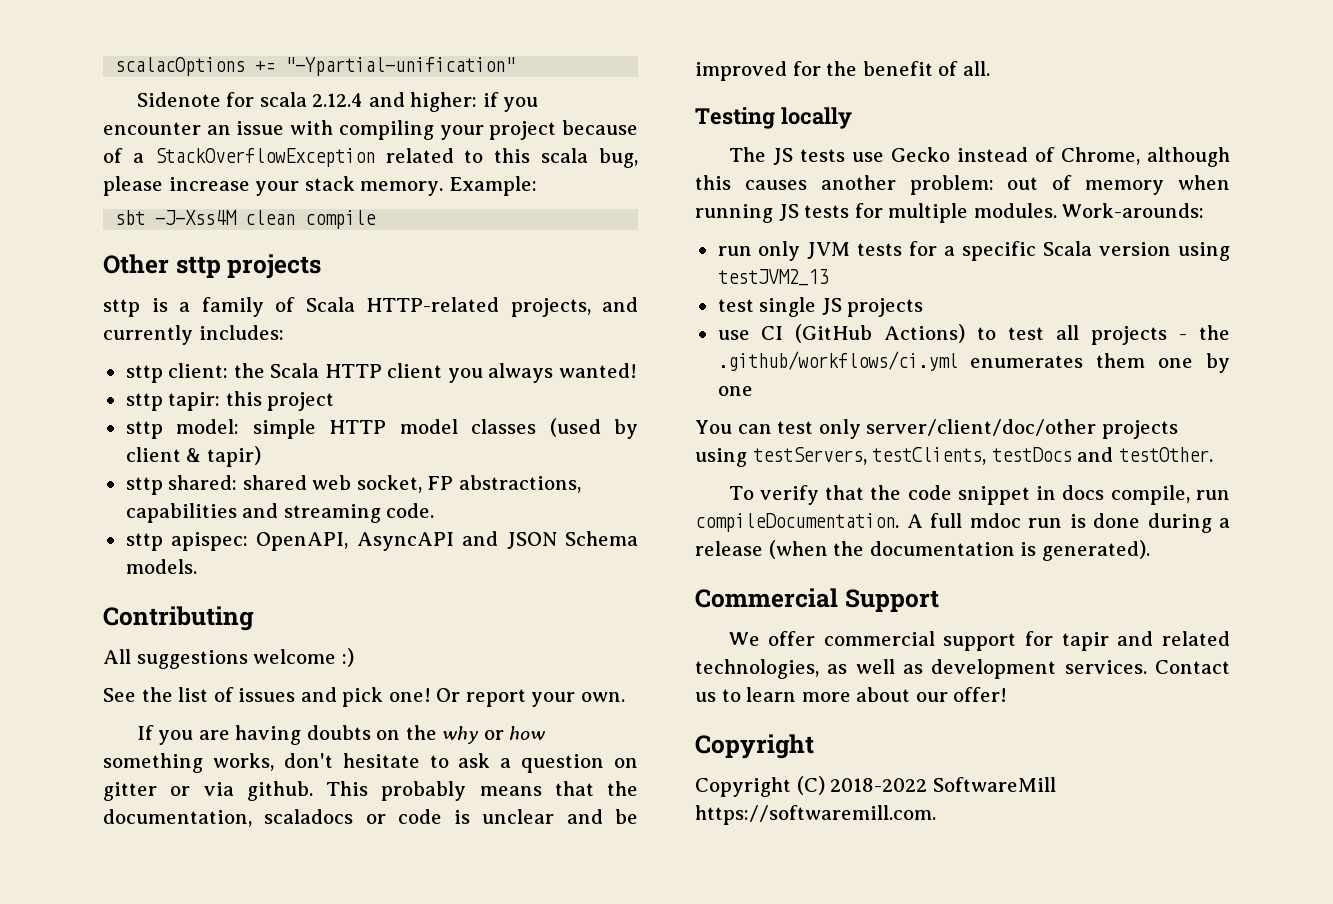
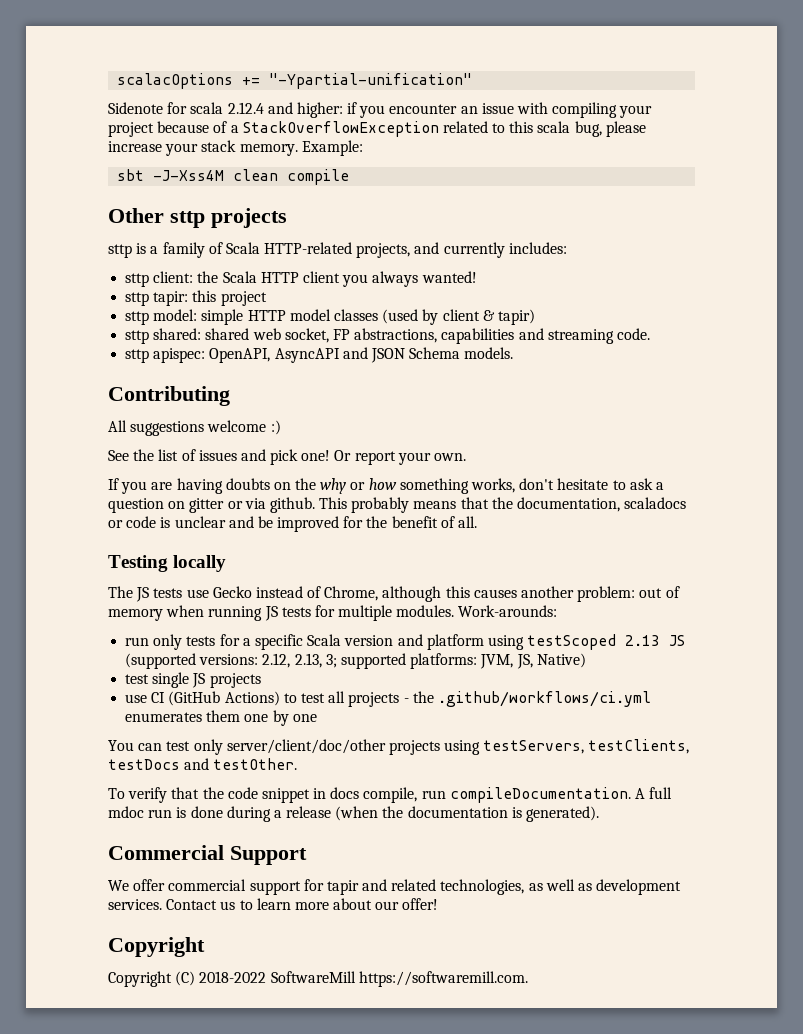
[807,242,851,259] JVM -> (183, 642) none
[1178,242,1230,261] [717,269,829,286] using testJVM2_13 -> [397,634,686,650] [125,653,586,669] and platform using testScoped 2.13 JS (supported versions: 2.12, 2.13, 3; supported platforms: JVM, JS, Native)

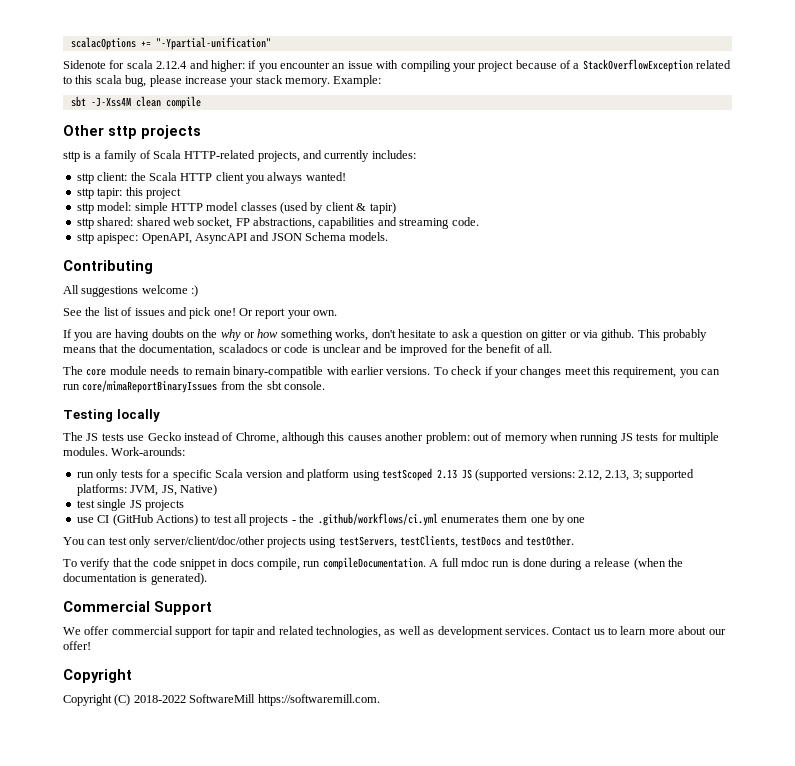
(478, 522) none -> [63,366,721,378] [63,380,325,393] // The core module needs to remain binary-compatible with earlier versions. To check if your changes meet this requirement, you can run core/mimaReportBinaryIssues from the sbt console.

